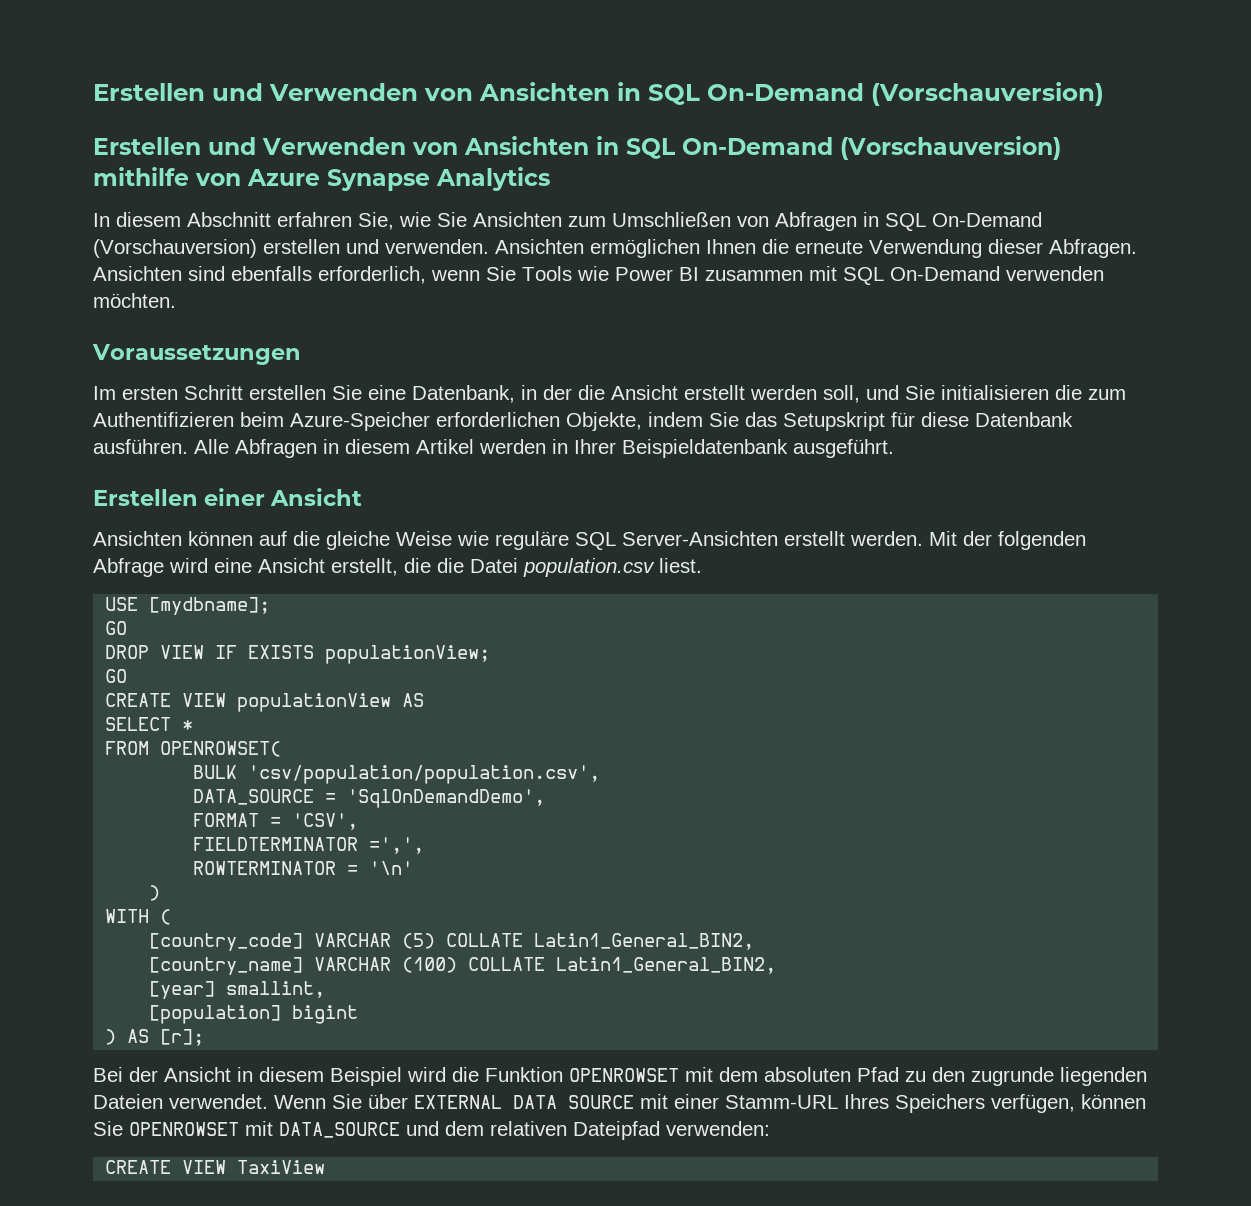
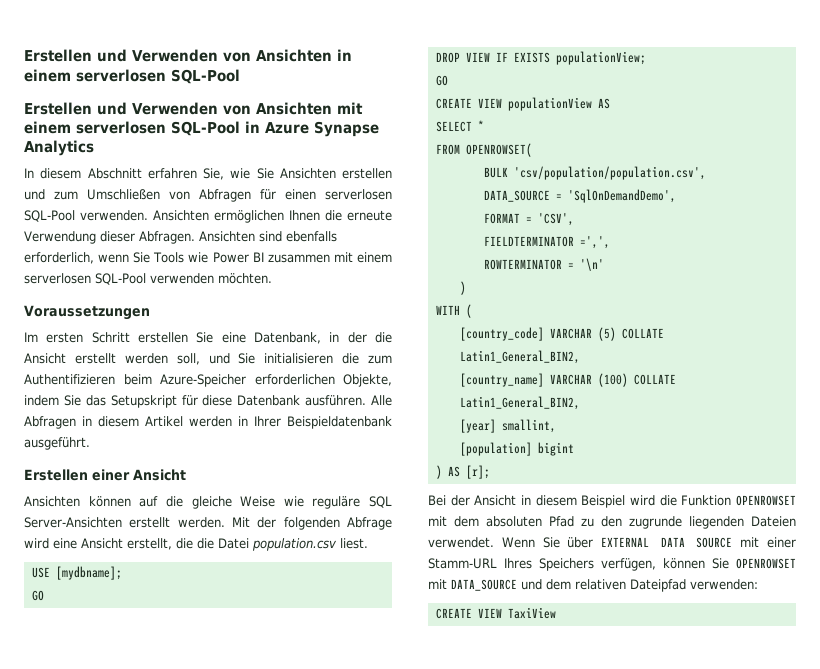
[93,82,1104,106] [93,136,1061,160] [93,167,241,186] Erstellen und Verwenden von Ansichten in SQL On-Demand (Vorschauversion) // Erstellen und Verwenden von Ansichten in SQL On-Demand (Vorschauversion) mithilfe von -> [24,49,352,62] [24,69,240,84] [24,102,363,115] [24,121,260,136] Erstellen und Verwenden von Ansichten in einem serverlosen SQL-Pool // Erstellen und Verwenden von Ansichten mit einem serverlosen SQL-Pool in
(562, 219) none -> [342,168,392,179] [24,189,45,200] erstellen und
[863,212,1042,231] [93,239,379,258] in SQL On-Demand (Vorschauversion) erstellen und -> [260,189,392,200] [24,210,75,222] für einen serverlosen SQL-Pool
[843,266,1000,285] SQL On-Demand -> [357,252,393,263] [24,273,146,285] einem serverlosen SQL-Pool

